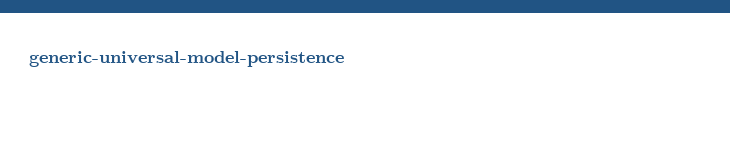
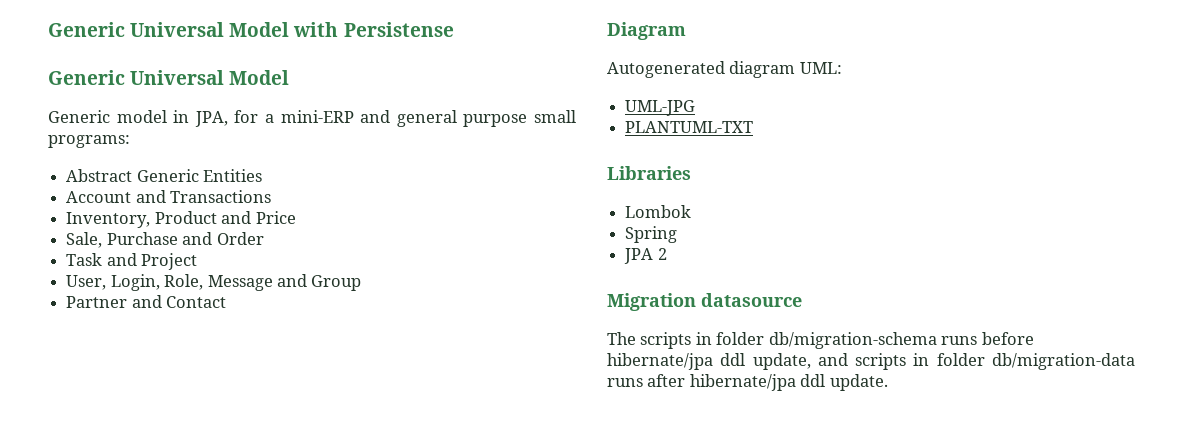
[29,51,344,67] generic-universal-model-persistence -> [48,22,454,37] [48,70,290,85] [48,110,576,127] [48,135,130,148] [66,169,263,182] [66,190,272,203] [66,211,296,228] [66,232,264,248] [66,253,198,270] [66,274,362,291] [66,295,227,308] [607,22,686,40] [607,61,842,78] [625,100,696,116] [625,121,754,133] [607,166,691,180] [625,205,692,218] [625,226,678,243] [624,248,667,264] [607,293,802,311] [607,332,1034,349] [607,353,1135,370] [607,374,888,391] Generic Universal Model with Persistense // Generic Universal Model // Generic model in JPA, for a mini-ERP and general purpose small programs: // Abstract Generic Entities // Account and Transactions // Inventory, Product and Price // Sale, Purchase and Order // Task and Project // User, Login, Role, Message and Group // Partner and Contact // Diagram // Autogenerated diagram UML: // UML-JPG // PLANTUML-TXT // Libraries // Lombok // Spring // JPA 2 // Migration datasource // The scripts in folder db/migration-schema runs before hibernate/jpa ddl update, and scripts in folder db/migration-data runs after hibernate/jpa ddl update.

